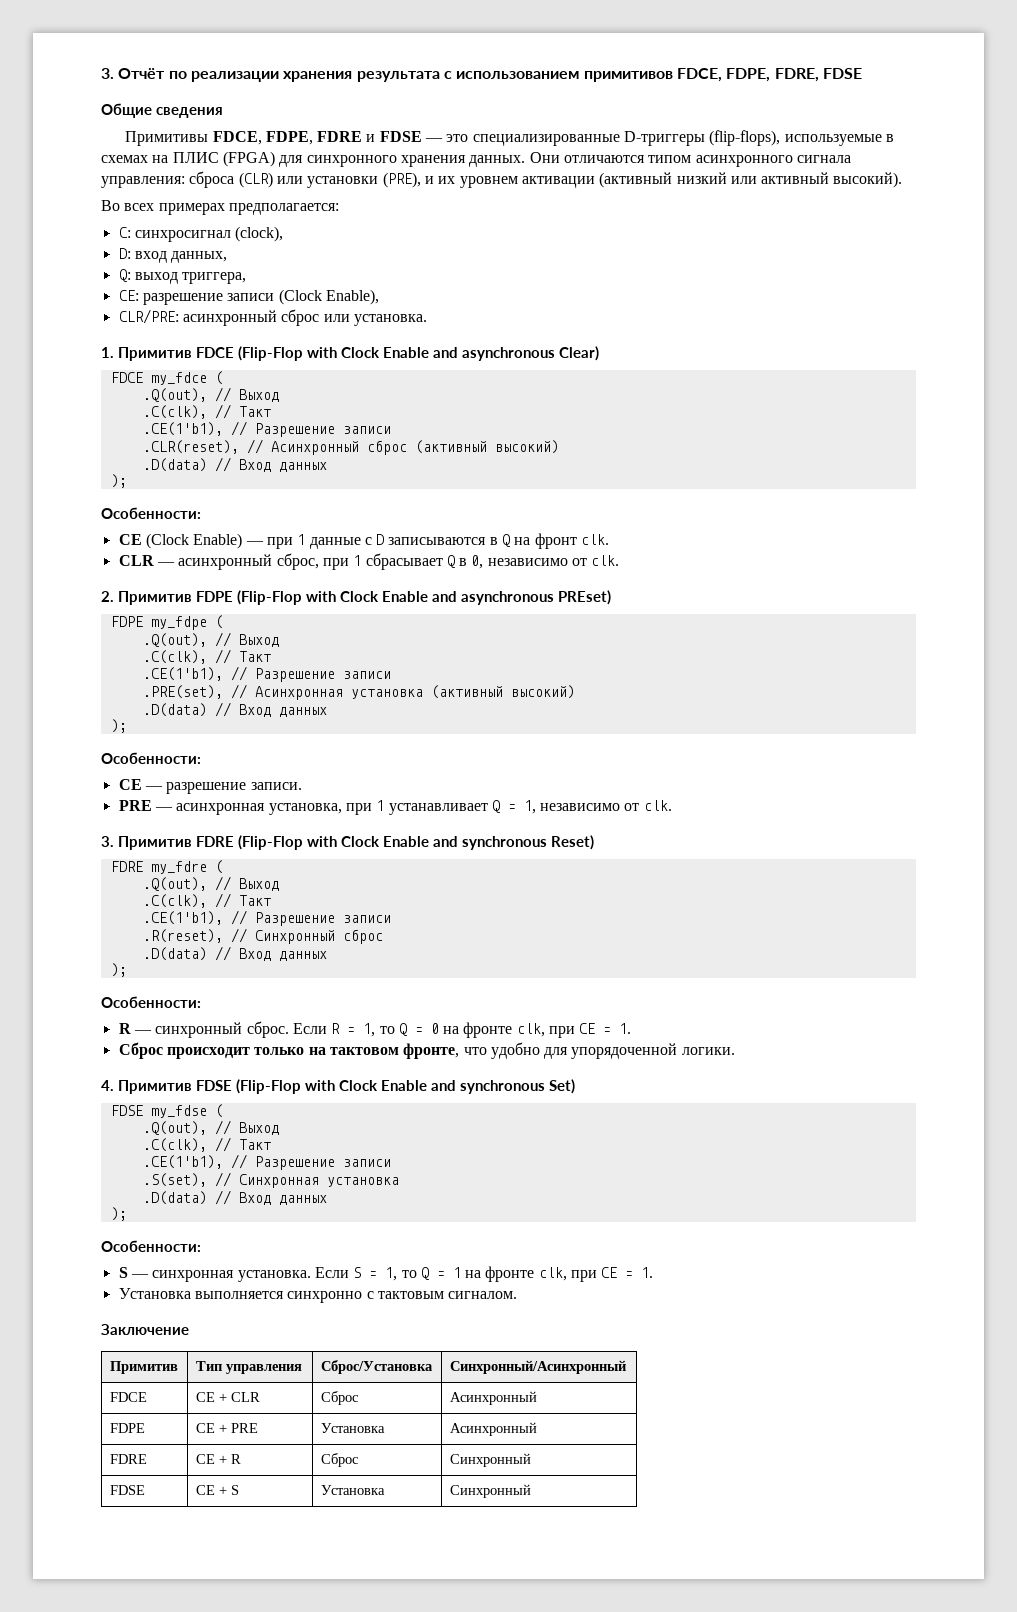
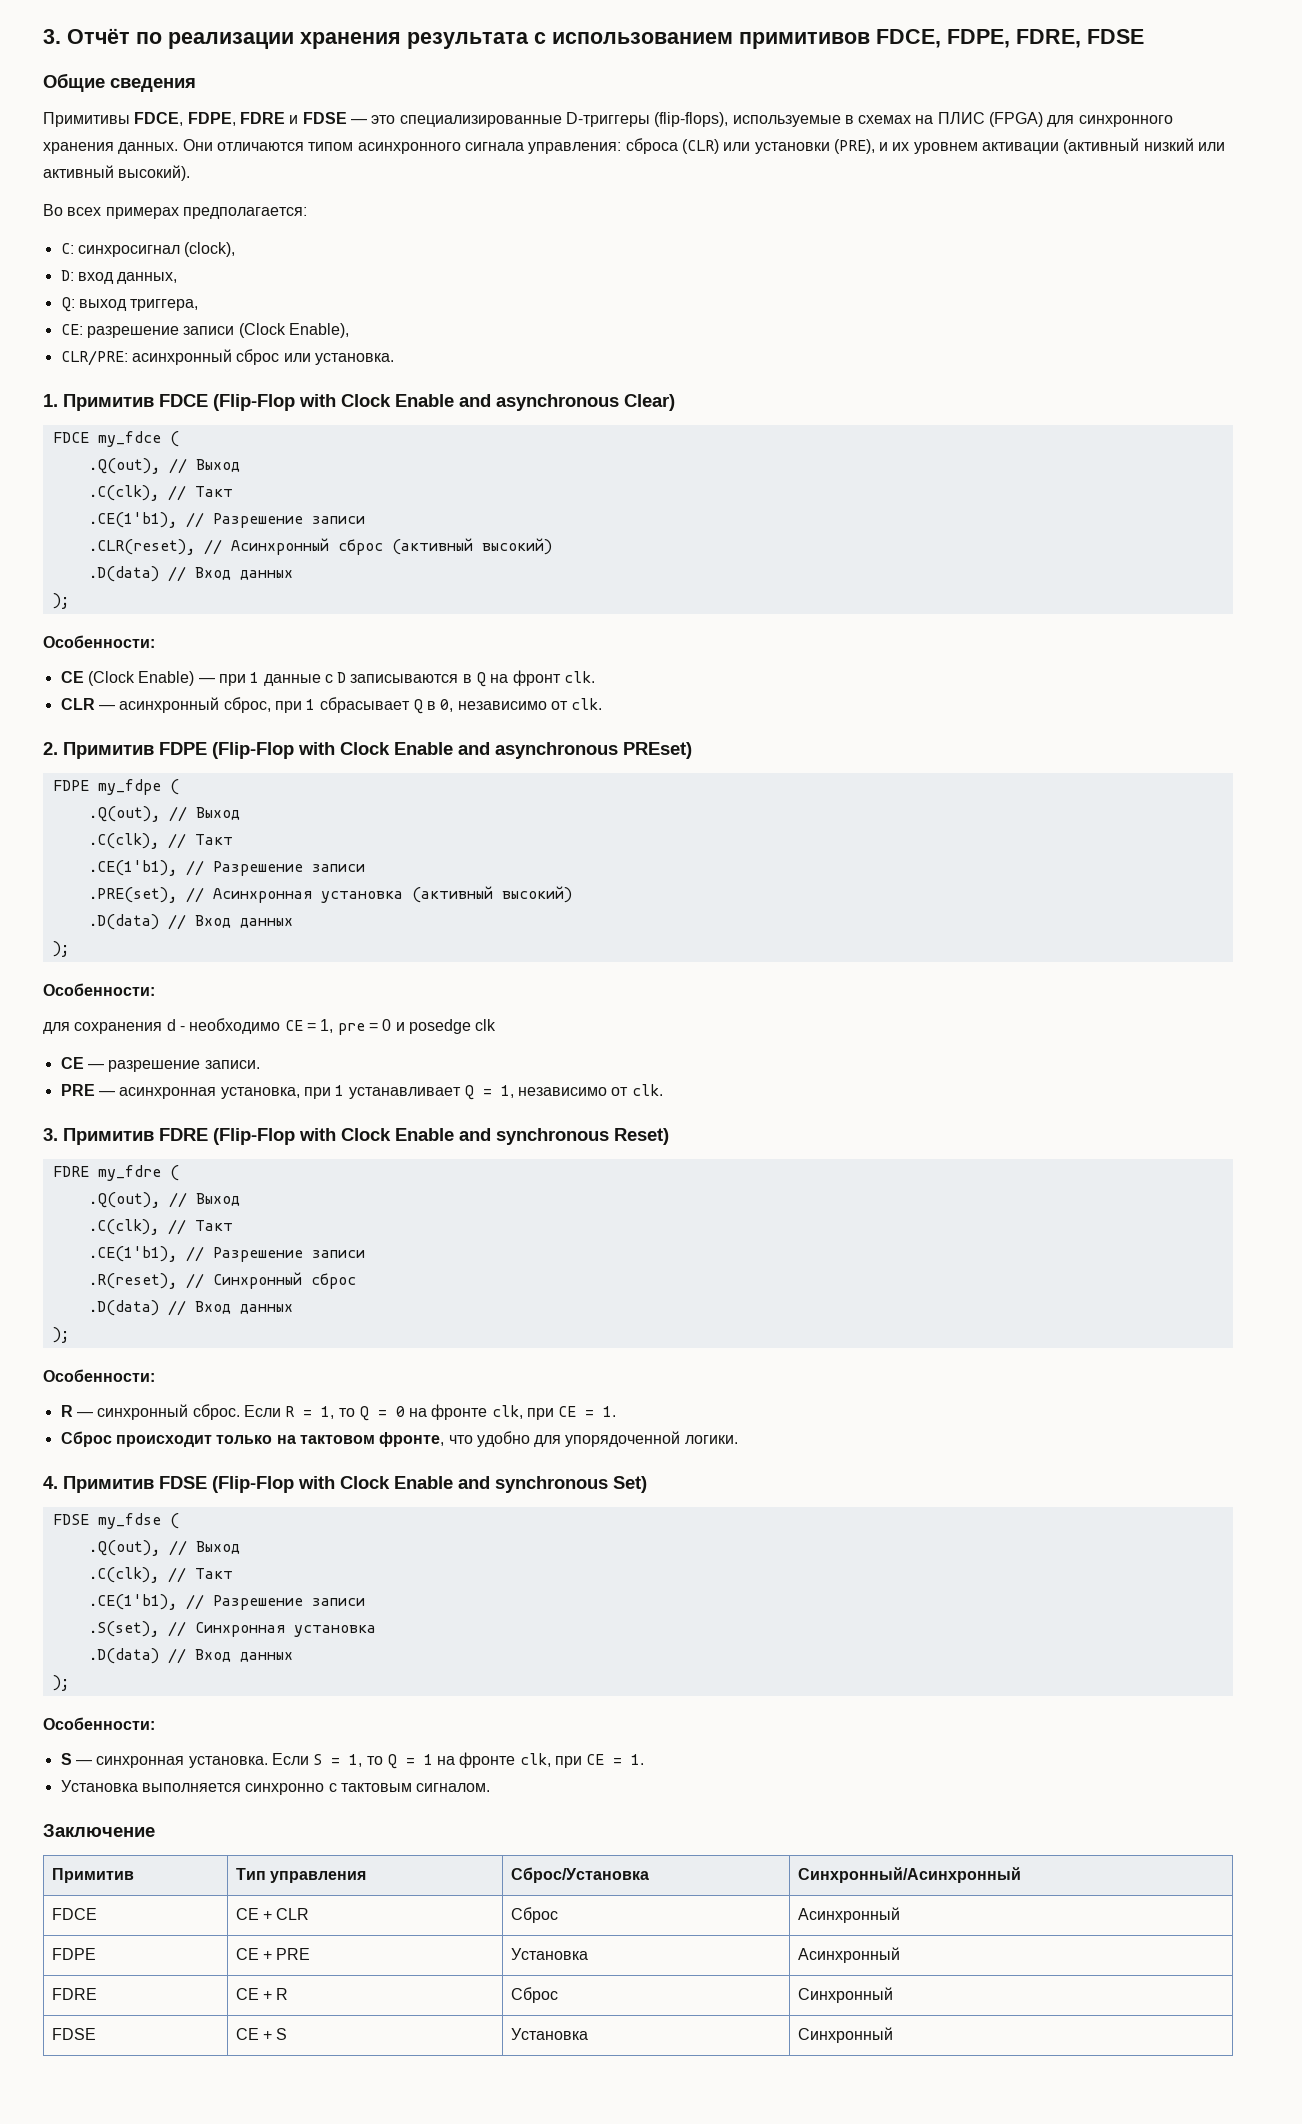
(201, 758) none -> [43,1018,497,1035] // для сохранения d - необходимо CE = 1, pre = 0 и posedge clk

